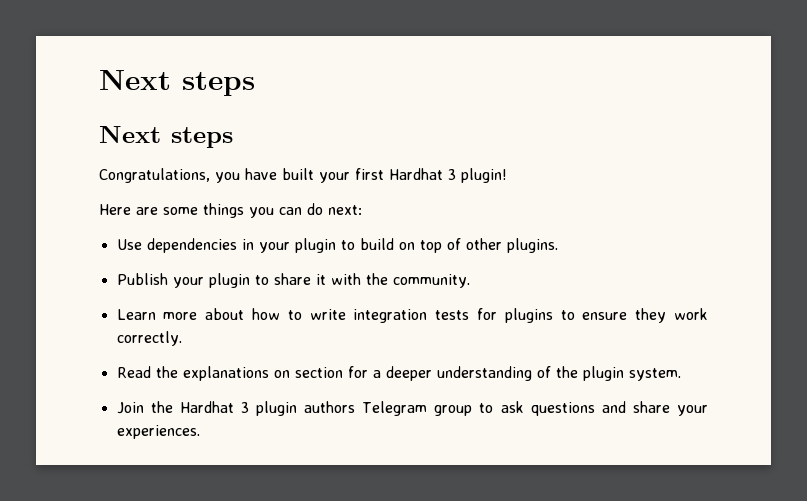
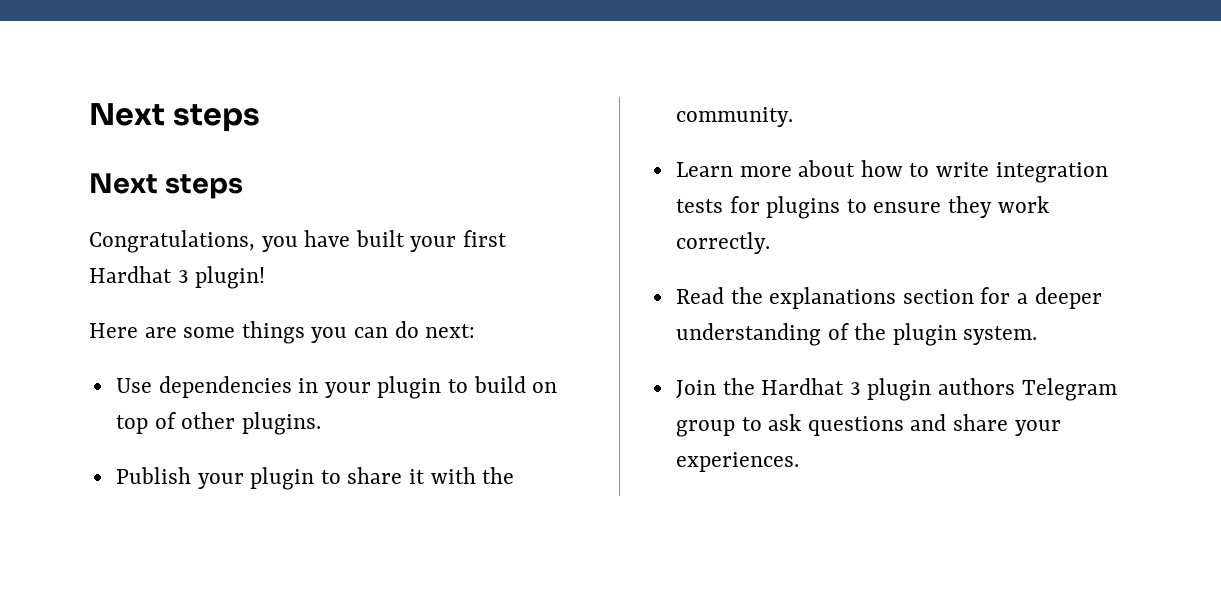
[273,370,290,378] on -> (897, 298) none

